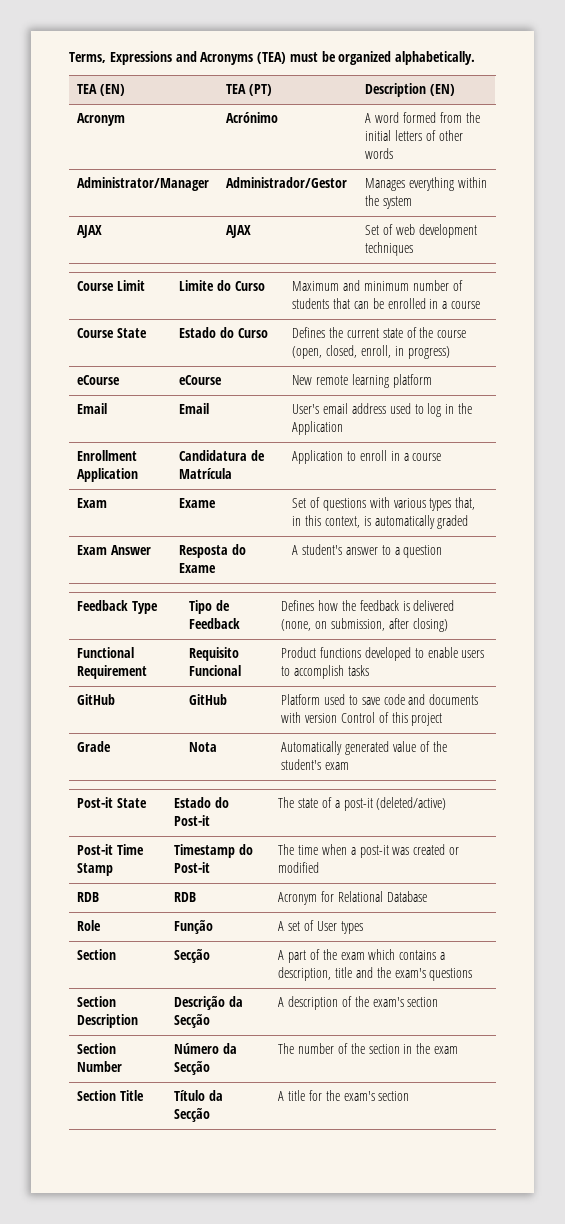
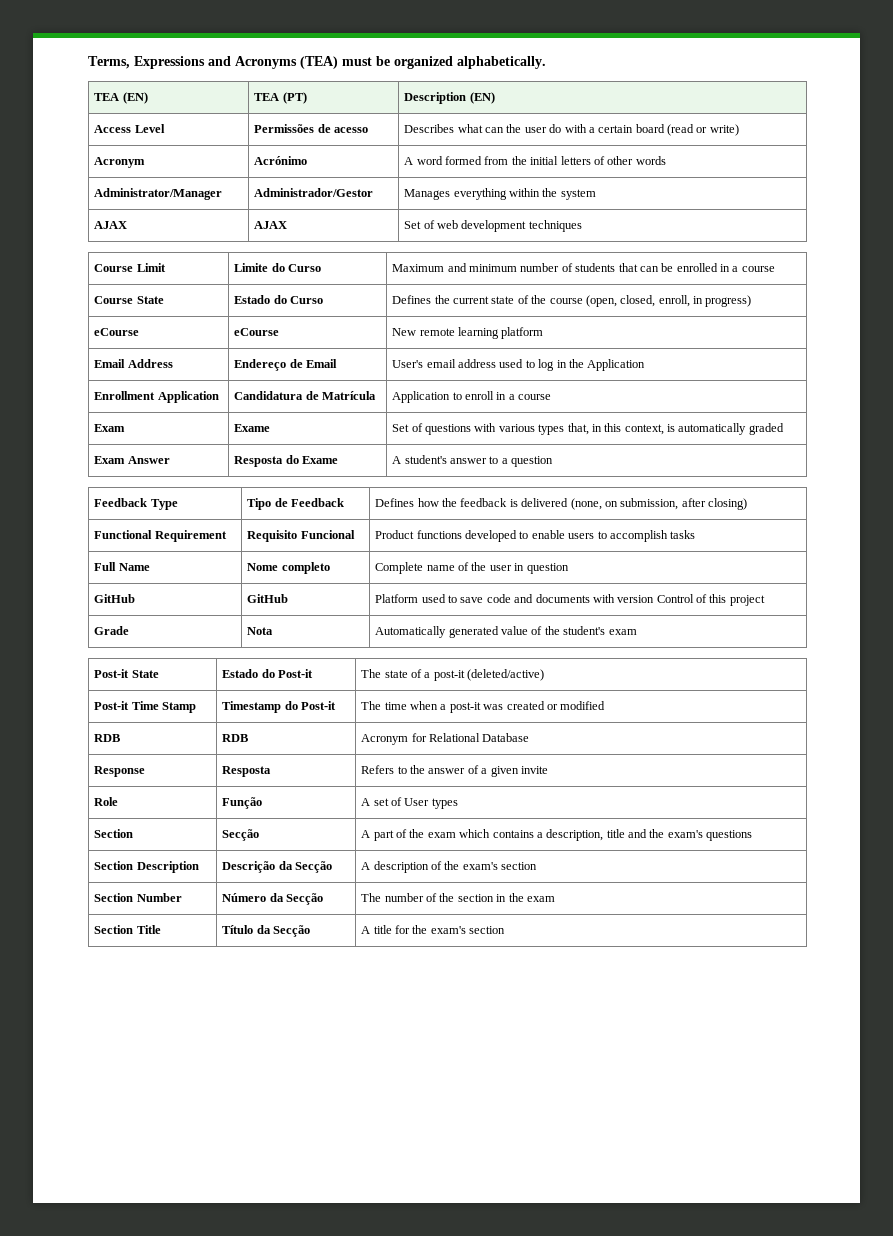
(456, 90) none -> [94,124,165,133] [254,124,369,133] [404,124,739,136] // Access Level | Permissões de acesso | Describes what can the user do with a certain board (read or write)
(108, 408) | -> [127,359,173,368] [234,359,303,371] Address | Endereço de
(370, 670) none -> [94,562,150,571] [247,562,330,574] [375,562,569,574] // Full Name | Nome completo | Complete name of the user in question
(427, 896) none -> [94,766,146,777] [222,766,272,777] [361,765,548,777] // Response | Resposta | Refers to the answer of a given invite

